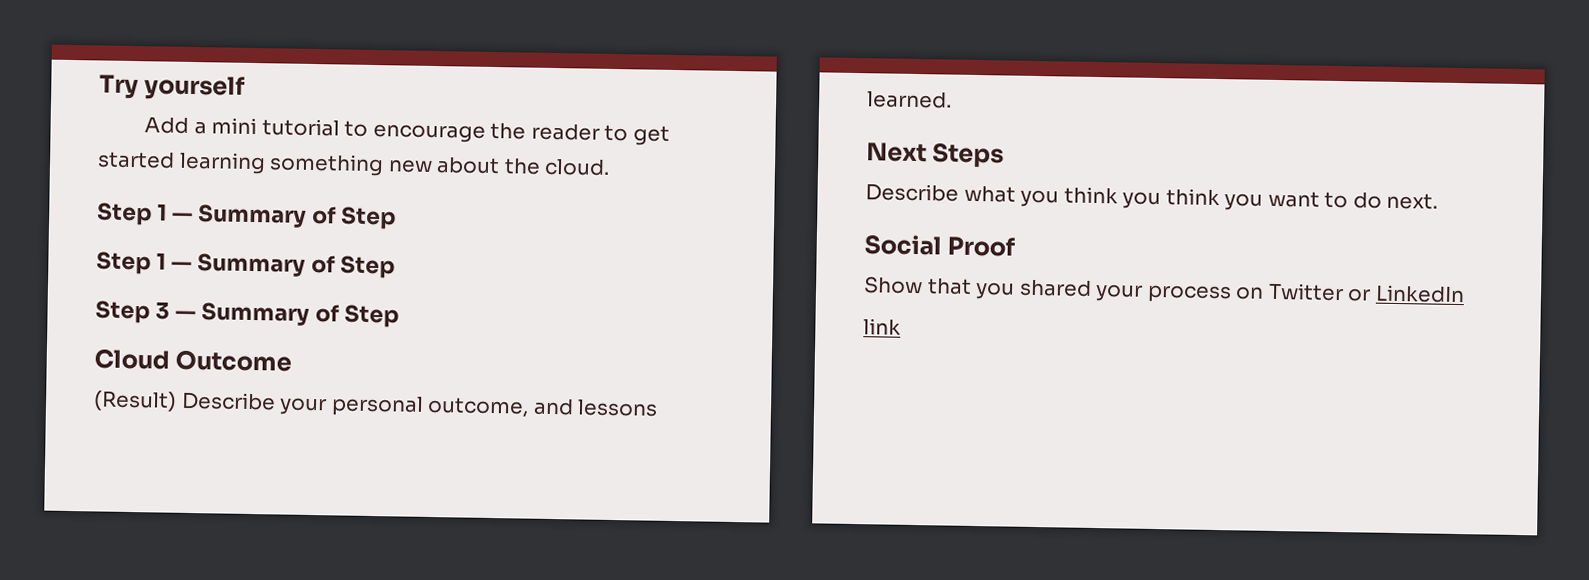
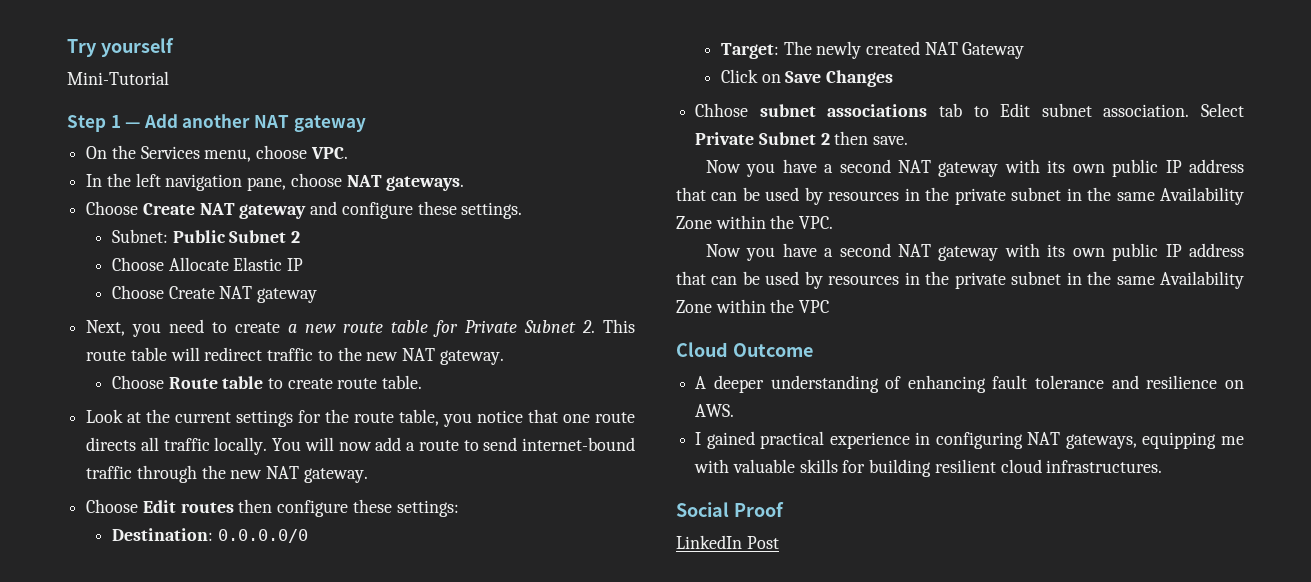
[144,117,670,146] [97,151,611,177] [96,202,396,230] [96,251,395,279] [95,300,399,328] [94,348,293,372] [93,390,659,418] [867,91,952,109] [866,142,1005,168] [865,183,1439,211] [864,234,1017,257] [863,276,1372,304] Add a mini tutorial to encourage the reader to get started learning something new about the cloud. // Step 1 — Summary of Step // Step 1 — Summary of Step // Step 3 — Summary of Step // Cloud Outcome // (Result) Describe your personal outcome, and lessons learned. // Next Steps // Describe what you think you think you want to do next. // Social Proof // Show that you shared your process on Twitter or -> [67,71,169,85] [67,114,366,132] [86,145,348,162] [86,173,465,191] [86,201,523,219] [111,229,301,243] [111,257,304,271] [111,285,318,303] [86,319,635,337] [86,347,504,365] [111,375,423,389] [86,409,635,427] [86,437,635,455] [86,465,368,483] [86,499,459,517] [111,528,308,543] [720,41,1025,59] [720,69,894,87] [695,103,1244,117] [695,131,909,145] [705,159,1244,177] [676,187,1244,205] [676,215,834,229] [705,243,1244,261] [676,271,1244,289] [676,299,830,313] [676,342,813,357] [695,375,1244,393] [695,404,735,417] [695,431,1244,449] [694,459,1163,477] [676,502,784,517] Mini-Tutorial // Step 1 — Add another NAT gateway // On the Services menu, choose VPC. // In the left navigation pane, choose NAT gateways. // Choose Create NAT gateway and configure these settings. // Subnet: Public Subnet 2 // Choose Allocate Elastic IP // Choose Create NAT gateway // Next, you need to create a new route table for Private Subnet 2. This route table will redirect traffic to the new NAT gateway. // Choose Route table to create route table. // Look at the current settings for the route table, you notice that one route directs all traffic locally. You will now add a route to send internet-bound traffic through the new NAT gateway. // Choose Edit routes then configure these settings: // Destination: 0.0.0.0/0 // Target: The newly created NAT Gateway // Click on Save Changes // Chhose subnet associations tab to Edit subnet association. Select Private Subnet 2 then save. // Now you have a second NAT gateway with its own public IP address that can be used by resources in the private subnet in the same Availability Zone within the VPC. // Now you have a second NAT gateway with its own public IP address that can be used by resources in the private subnet in the same Availability Zone within the VPC // Cloud Outcome // A deeper understanding of enhancing fault tolerance and resilience on AWS. // I gained practical experience in configuring NAT gateways, equipping me with valuable skills for building resilient cloud infrastructures. // Social Proof //
[863,318,901,335] // link -> [746,536,779,549] Post

